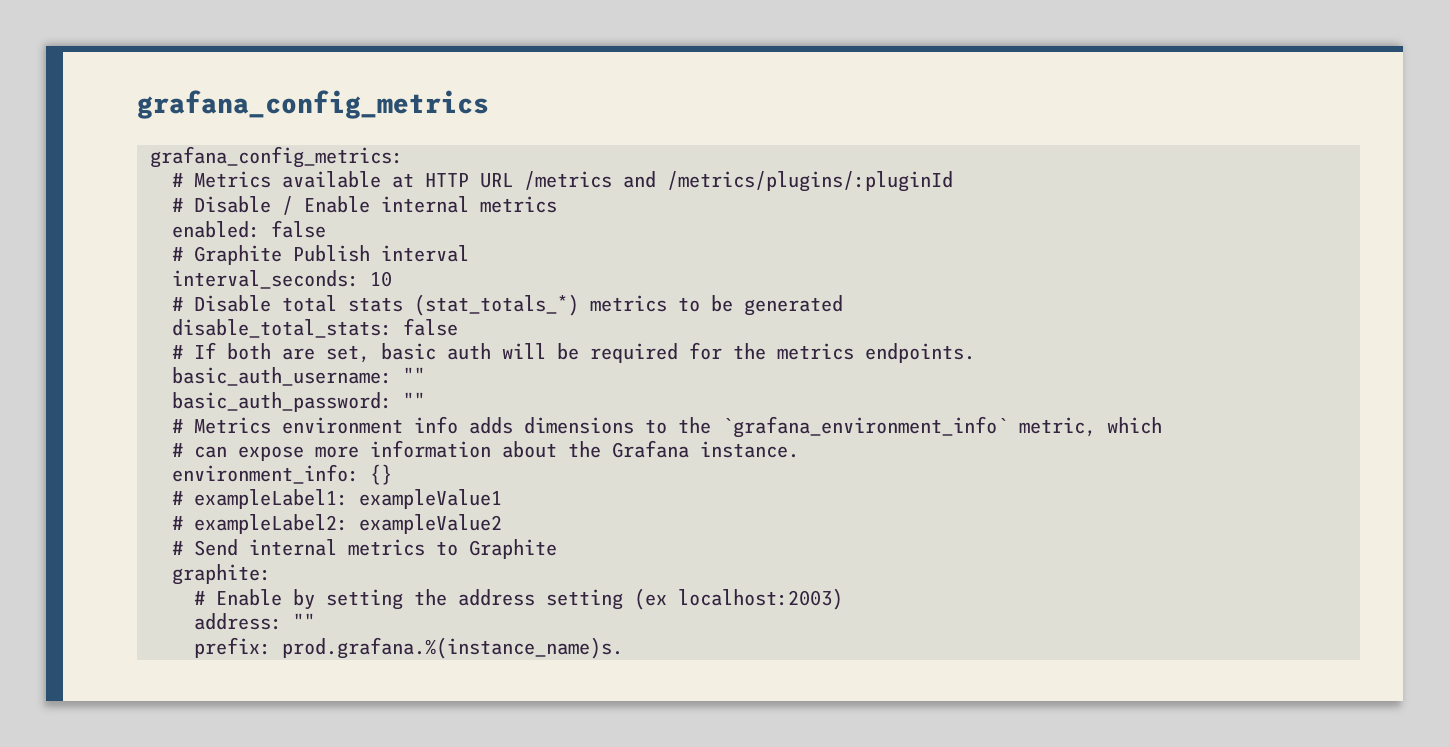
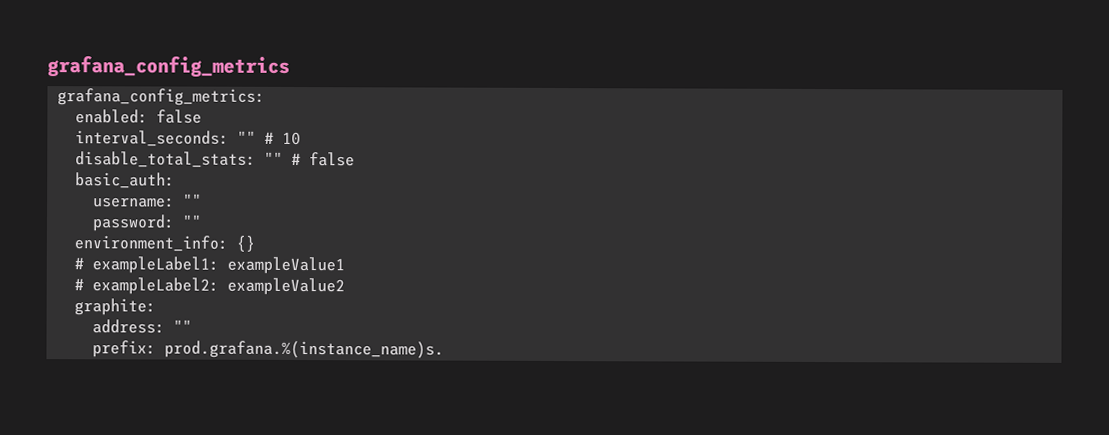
[171,171,953,192] [171,196,557,215] [171,220,326,238] [171,245,469,265] [171,270,392,289] [171,294,843,316] [171,318,458,338] [171,342,975,363] [171,367,425,386] [171,392,425,412] [171,416,1162,438] [171,440,799,461] # Metrics available at HTTP URL /metrics and /metrics/plugins/:pluginId // # Disable / Enable internal metrics // enabled: false // # Graphite Publish interval // interval_seconds: 10 // # Disable total stats (stat_totals_*) metrics to be generated // disable_total_stats: false // # If both are set, basic auth will be required for the metrics endpoints. // basic_auth_username: "" // basic_auth_password: "" // # Metrics environment info adds dimensions to the `grafana_environment_info` metric, which // # can expose more information about the Grafana instance. -> [75,109,203,124] [75,130,302,147] [75,151,356,168] [75,172,176,189] [93,193,203,208] [92,214,203,232] enabled: false // interval_seconds: "" # 10 // disable_total_stats: "" # false // basic_auth: // username: "" // password: ""
[171,539,557,559] [171,564,271,585] [193,588,843,610] # Send internal metrics to Graphite // graphite: // # Enable by setting the address setting (ex localhost:2003) -> [74,298,157,316] graphite:

